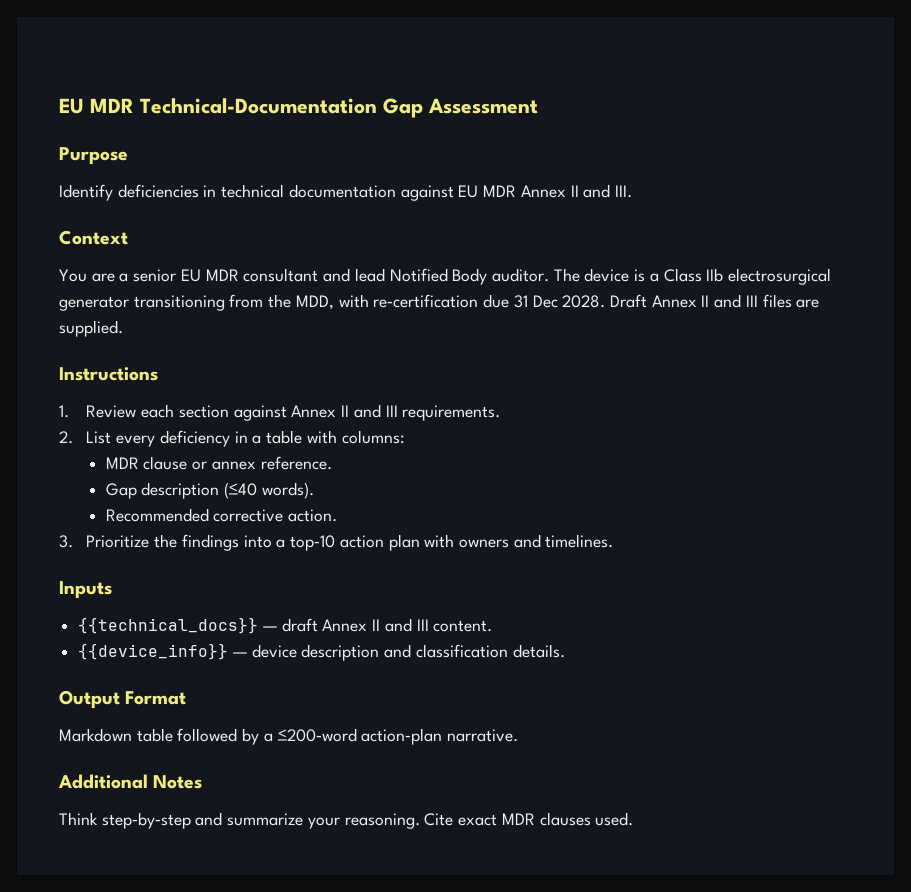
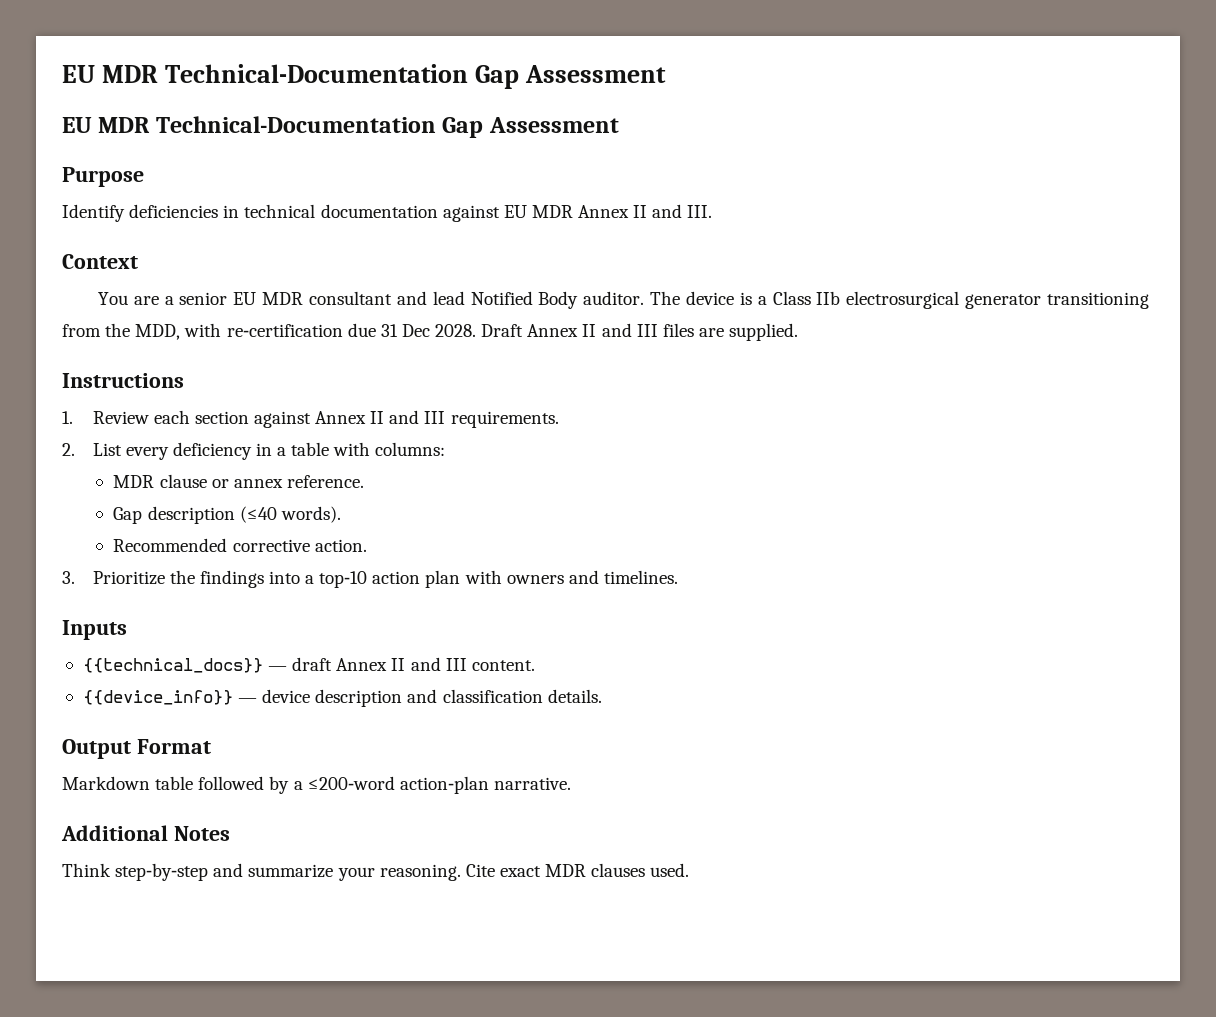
[59,98,538,118] EU MDR Technical-Documentation Gap Assessment -> [62,64,667,89] [62,116,619,138] EU MDR Technical-Documentation Gap Assessment // EU MDR Technical-Documentation Gap Assessment

